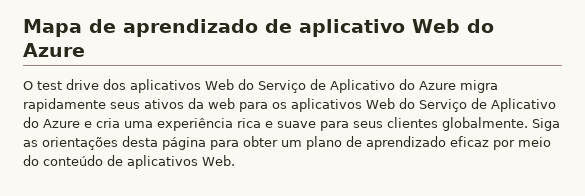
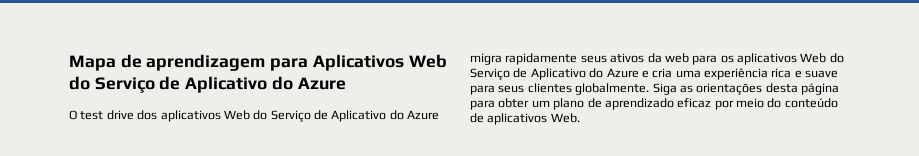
[123,19,460,37] aprendizado de aplicativo Web -> [146,54,447,71] [69,76,268,93] aprendizagem para Aplicativos Web do Serviço de Aplicativo

